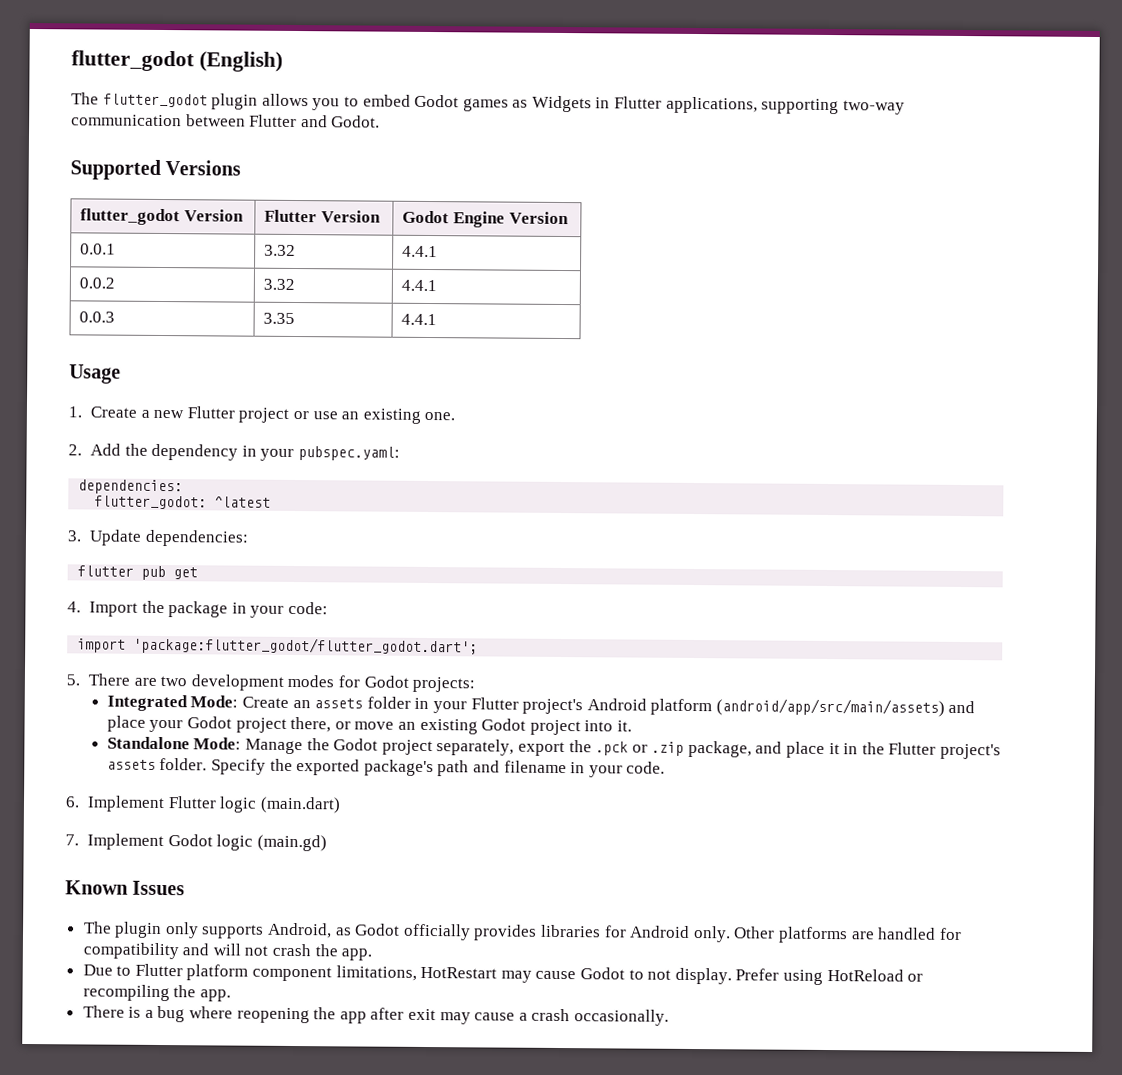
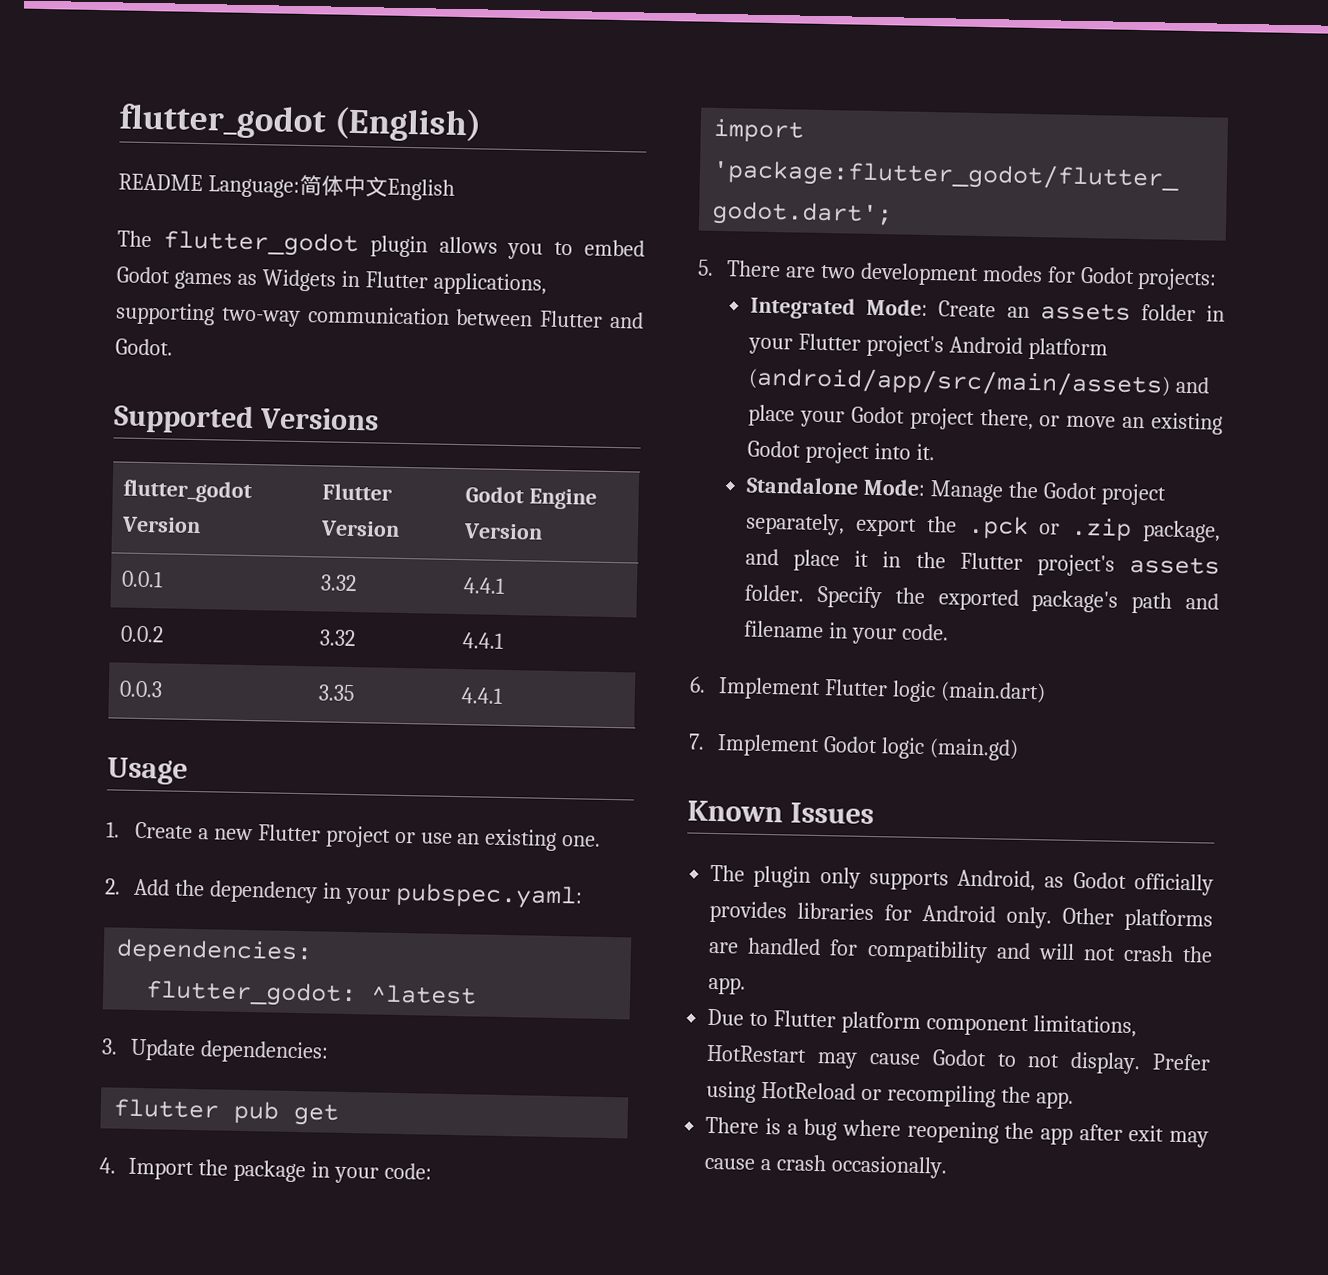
(283, 61) none -> [118,173,455,201] // README Language:简体中文English

